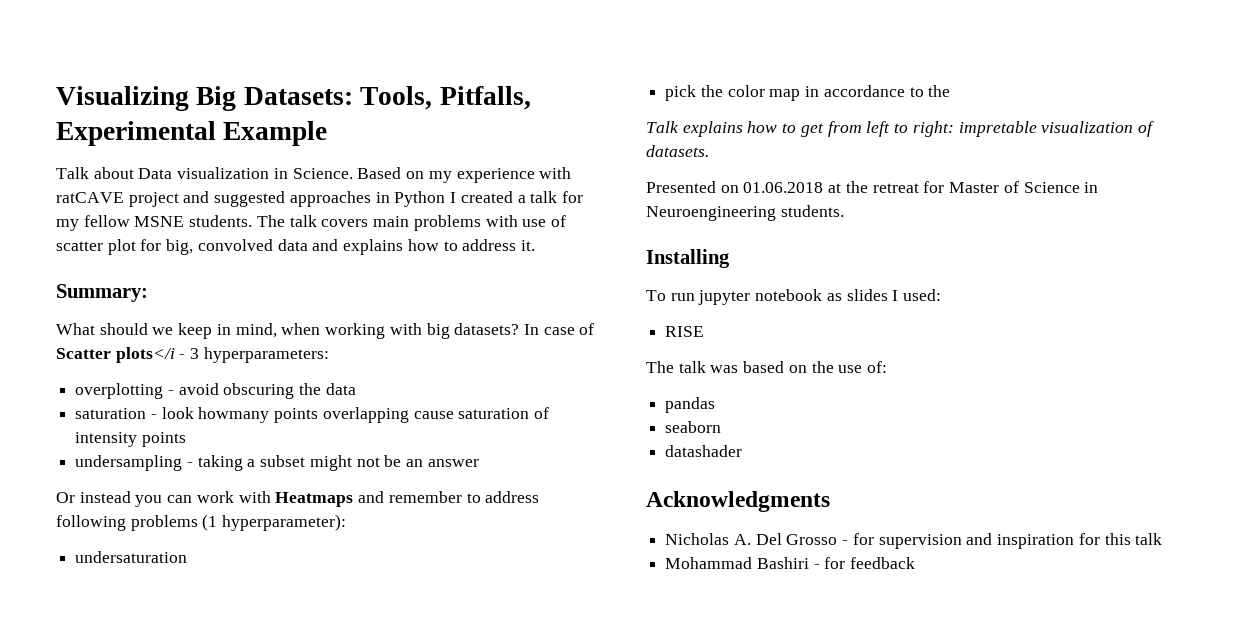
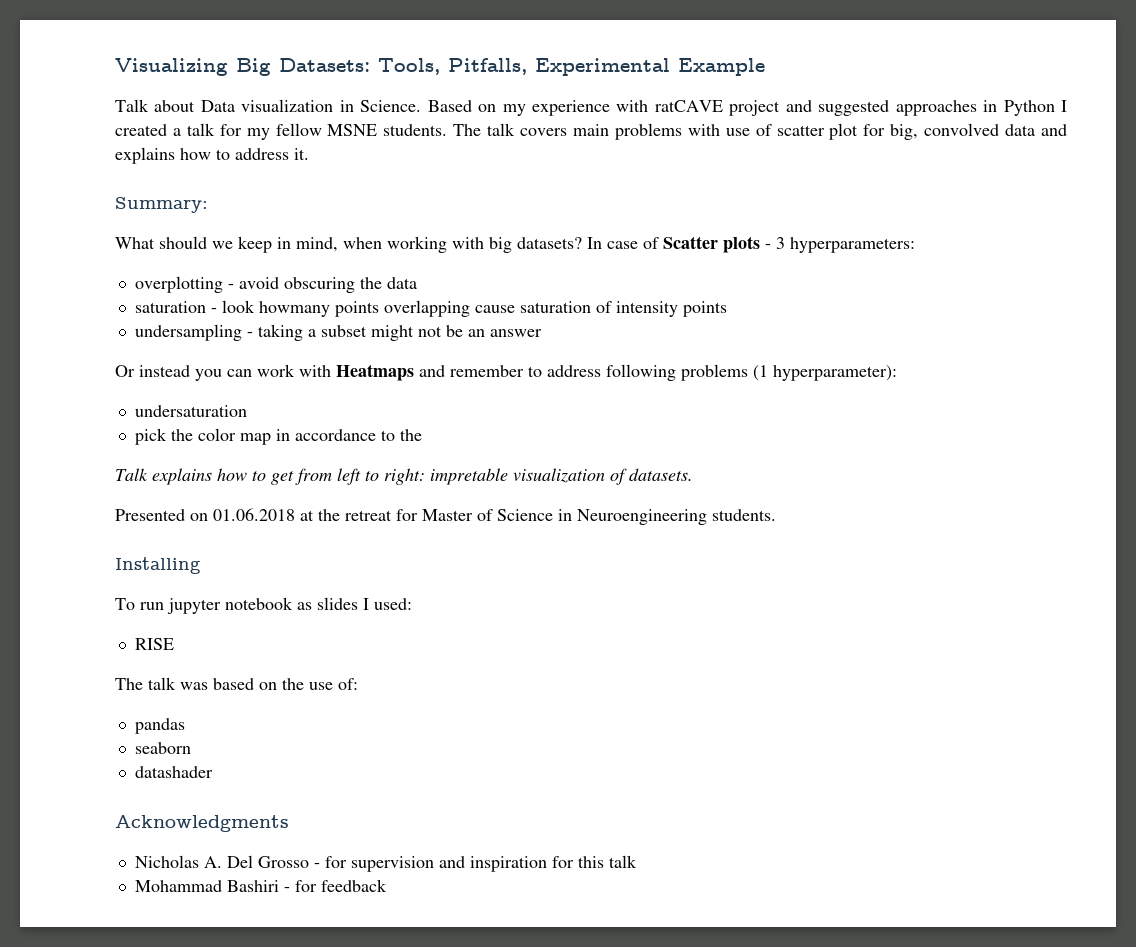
[115,347,175,363] plots</i -> [723,236,760,253] plots

